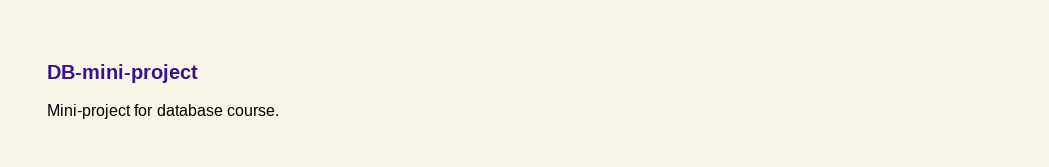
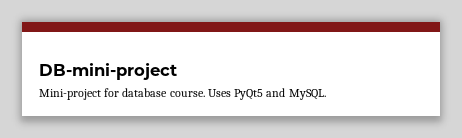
(279, 111) none -> [207,88,326,100] Uses PyQt5 and MySQL.

